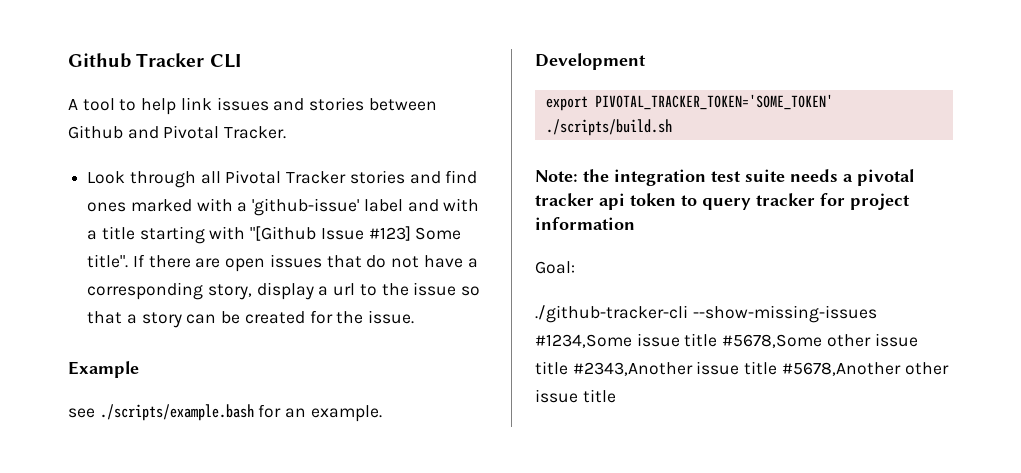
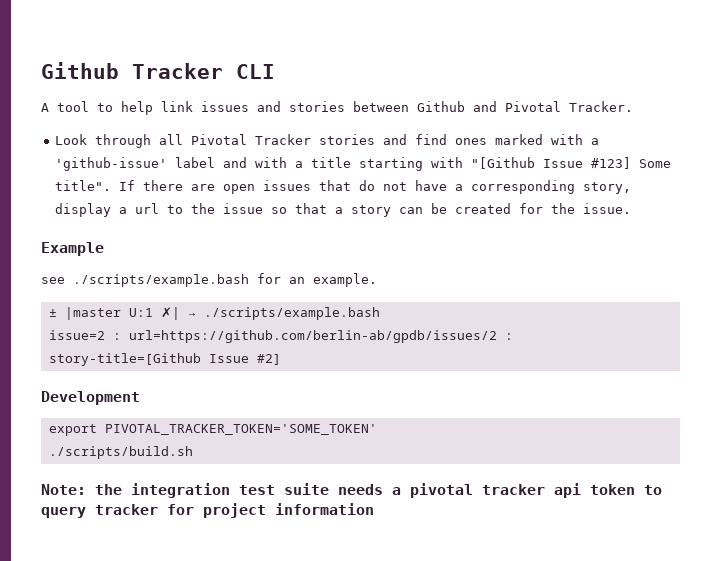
(382, 413) none -> [48,307,380,320] [48,330,513,343] [48,353,281,366] // ± |master U:1 ✗| → ./scripts/example.bash // issue=2 : url=https://github.com/berlin-ab/gpdb/issues/2 : story-title=[Github Issue #2]
[535,261,575,274] [535,305,877,323] [535,333,918,348] [535,361,949,376] [535,389,616,403] // Goal: // ./github-tracker-cli --show-missing-issues #1234,Some issue title #5678,Some other issue title #2343,Another issue title #5678,Another other issue title -> (374, 509) none

